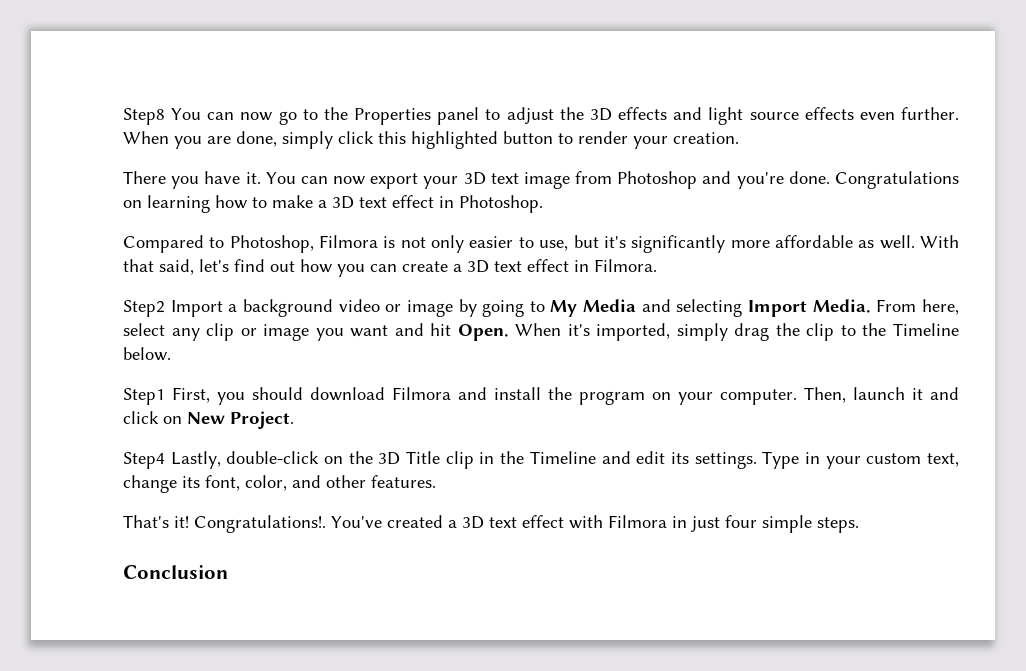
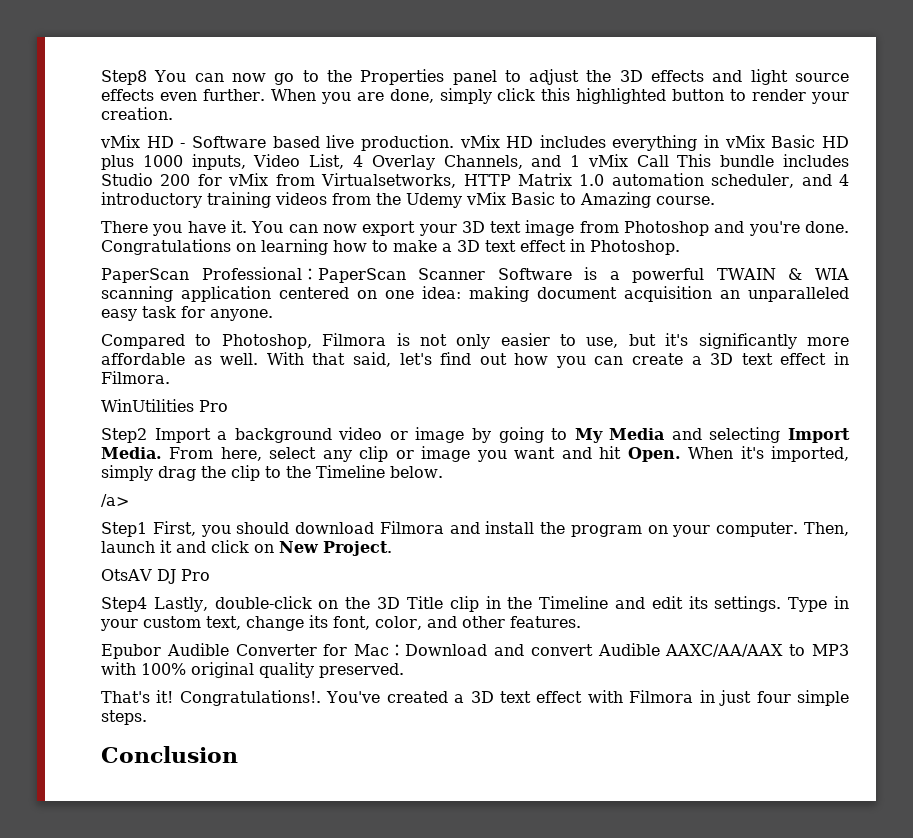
(739, 138) none -> [100,135,849,151] [101,154,850,170] [101,173,849,188] [101,192,715,208] // vMix HD - Software based live production. vMix HD includes everything in vMix Basic HD plus 1000 inputs, Video List, 4 Overlay Channels, and 1 vMix Call This bundle includes Studio 200 for vMix from Virtualsetworks, HTTP Matrix 1.0 automation scheduler, and 4 introductory training videos from the Udemy vMix Basic to Amazing course.
(543, 204) none -> [101,267,849,283] [101,286,849,302] [101,306,273,321] // PaperScan Professional：PaperScan Scanner Software is a powerful TWAIN & WIA scanning application centered on one idea: making document acquisition an unparalleled easy task for anyone.
(657, 265) none -> [101,399,228,412] // WinUtilities Pro
(171, 354) none -> [101,494,129,507] // /a>
(294, 420) none -> [101,569,210,584] // OtsAV DJ Pro
(436, 481) none -> [101,643,849,659] [101,662,404,678] // Epubor Audible Converter for Mac：Download and convert Audible AAXC/AA/AAX to MP3 with 100% original quality preserved.

